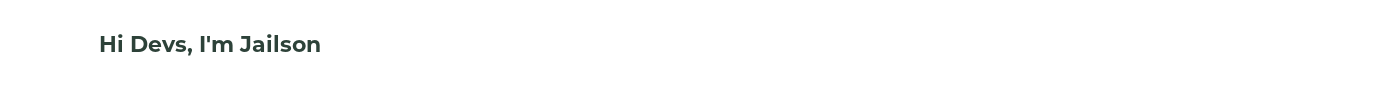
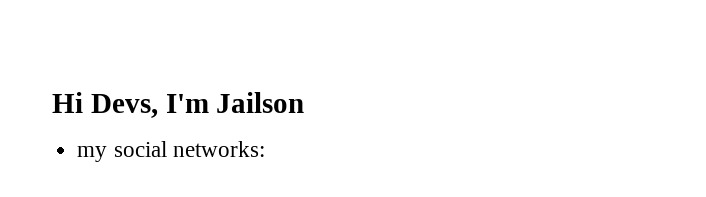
(321, 43) none -> [77,141,265,162] // my social networks:

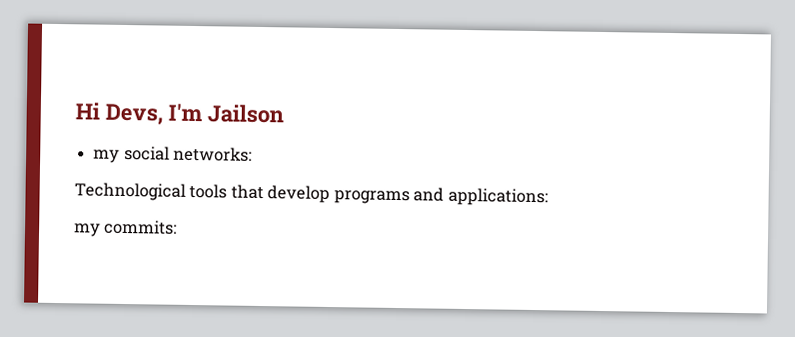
(265, 149) none -> [74,182,548,207] [73,219,178,237] // Technological tools that develop programs and applications: // my commits:

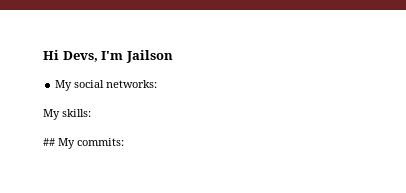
[93,149,121,163] my -> [55,80,73,91] My
[74,182,548,207] [73,223,101,237] Technological tools that develop programs and applications: // my -> [43,109,91,120] [43,138,75,149] My skills: // ## My

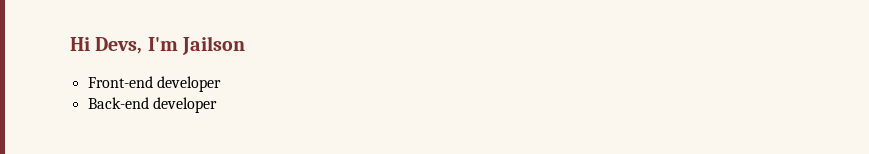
[55,80,158,91] [43,109,91,120] [43,138,124,149] My social networks: // My skills: // ## My commits: -> [87,76,221,92] [87,97,217,113] Front-end developer // Back-end developer

